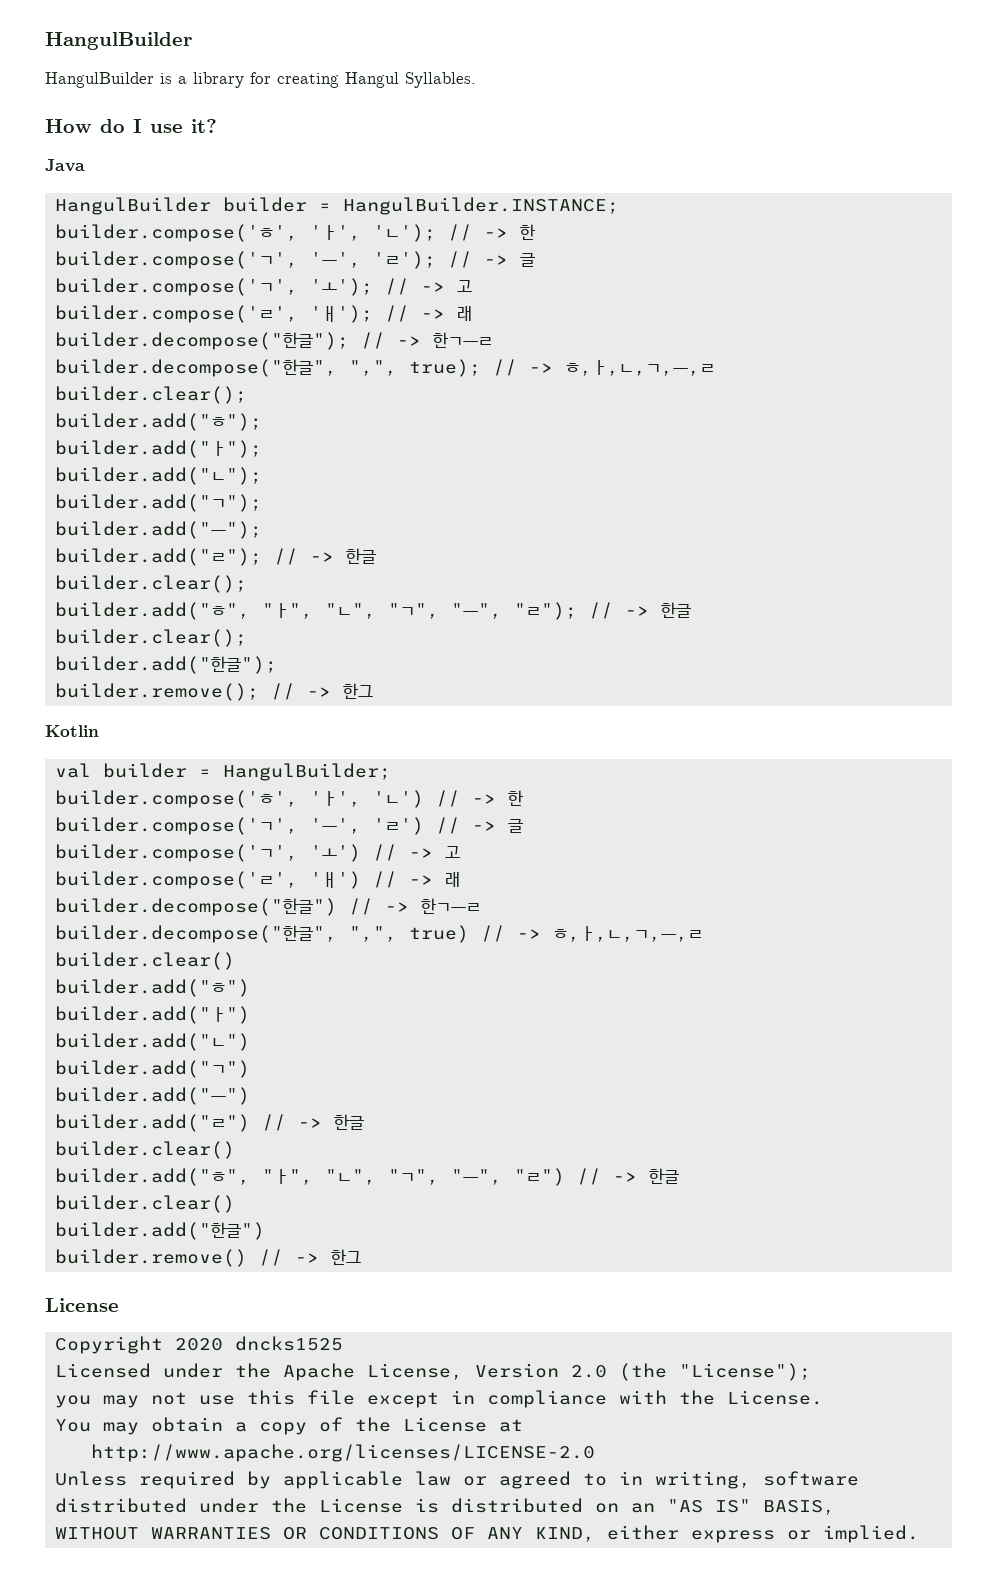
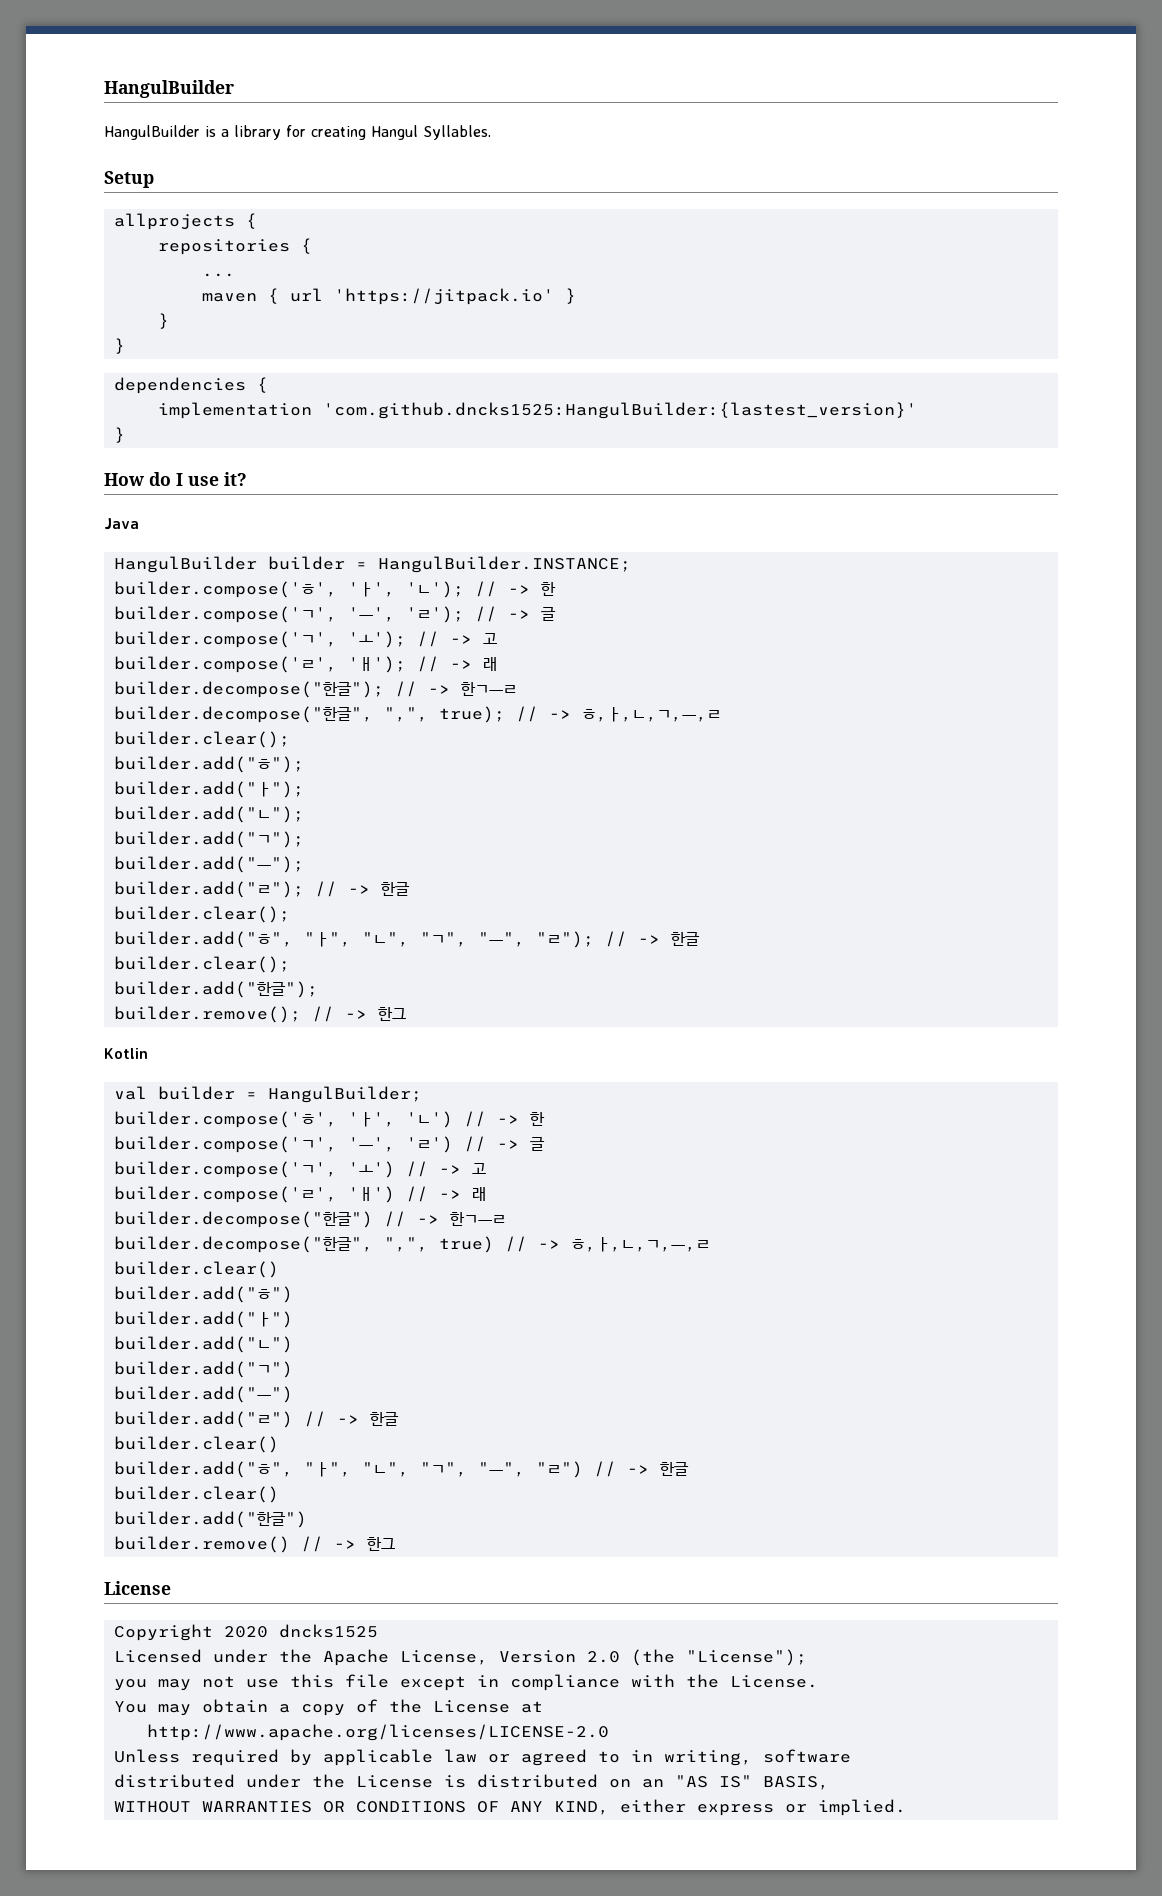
(476, 80) none -> [104,171,154,188] [113,213,257,230] [157,238,312,255] [201,273,235,277] [201,288,576,305] [157,313,169,329] [113,338,125,354] [113,377,268,394] [157,402,917,419] [113,427,125,443] // Setup // allprojects { // repositories { // ... // maven { url 'https://jitpack.io' } // } // } // dependencies { // implementation 'com.github.dncks1525:HangulBuilder:{lastest_version}' // }

